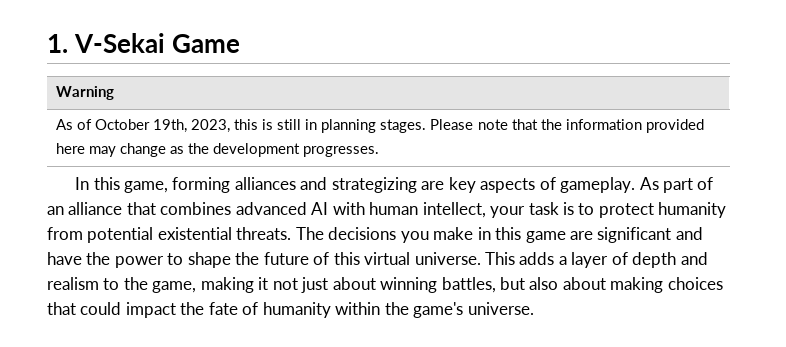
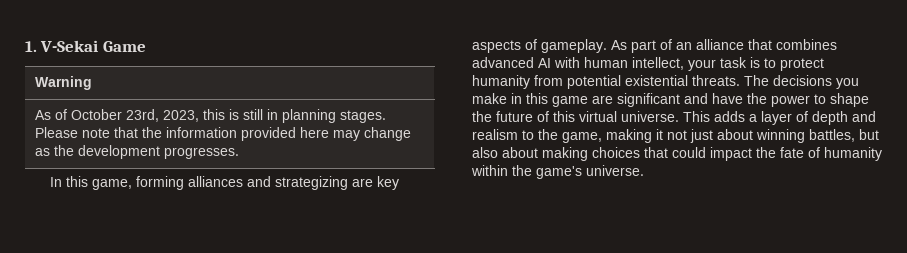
[153,119,188,133] 19th, -> [126,109,160,122] 23rd,

